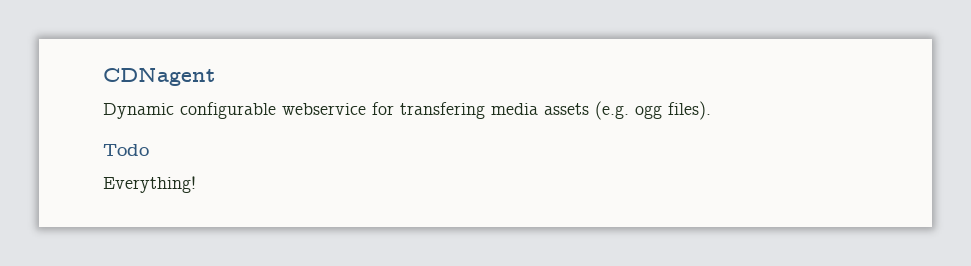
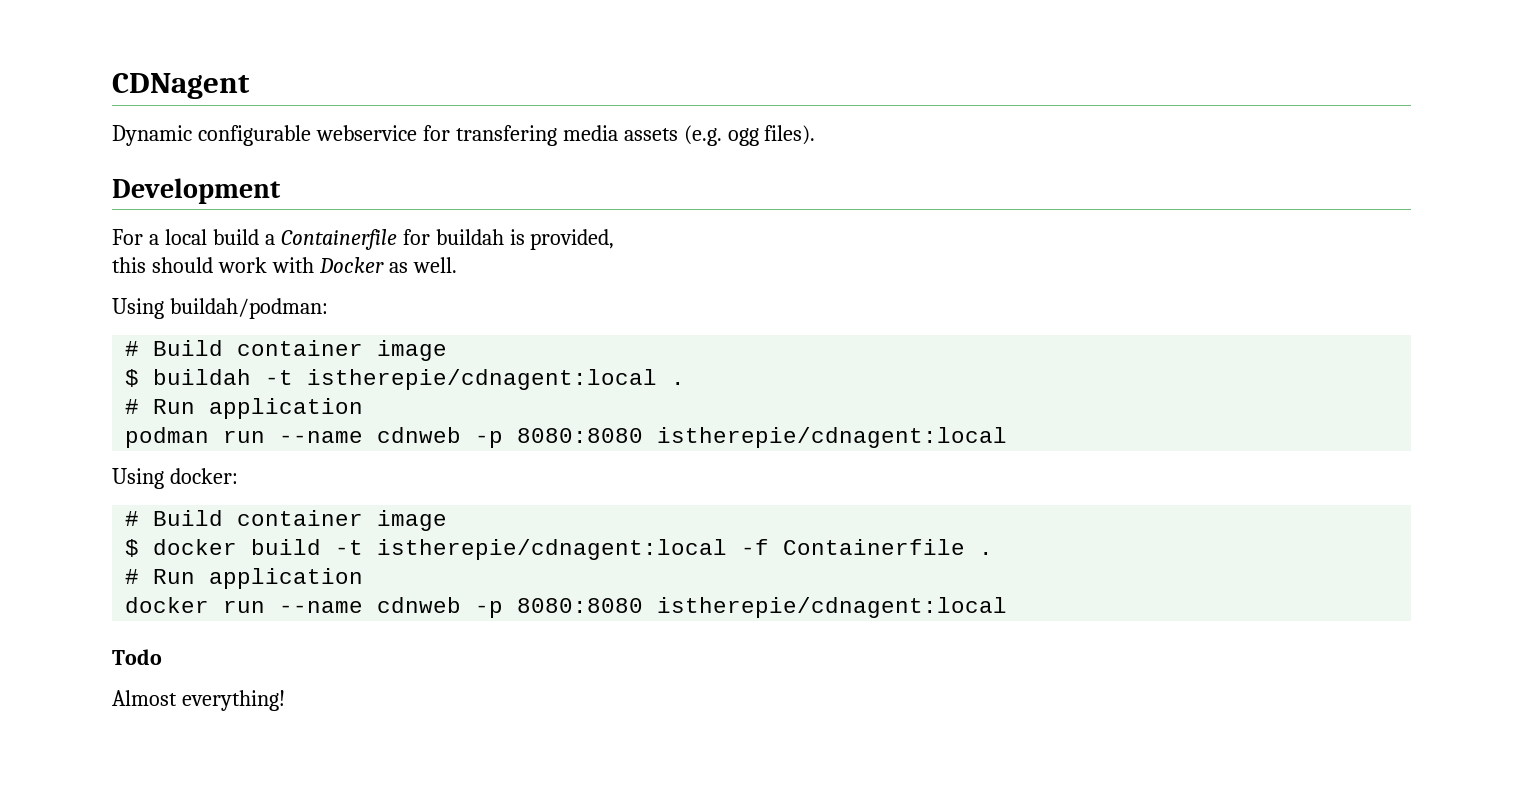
(711, 110) none -> [112,178,281,204] [112,229,615,250] [112,257,457,273] [112,298,328,319] [125,340,448,361] [125,369,686,390] [125,398,364,419] [125,427,1008,448] [112,468,238,489] [125,510,448,531] [125,539,994,560] [125,568,364,589] [125,597,1008,618] // Development // For a local build a Containerfile for buildah is provided, // this should work with Docker as well. // Using buildah/podman: // # Build container image // $ buildah -t istherepie/cdnagent:local . // # Run application // podman run --name cdnweb -p 8080:8080 istherepie/cdnagent:local // Using docker: // # Build container image // $ docker build -t istherepie/cdnagent:local -f Containerfile . // # Run application // docker run --name cdnweb -p 8080:8080 istherepie/cdnagent:local
[103,176,196,193] Everything! -> [112,690,285,711] Almost everything!

